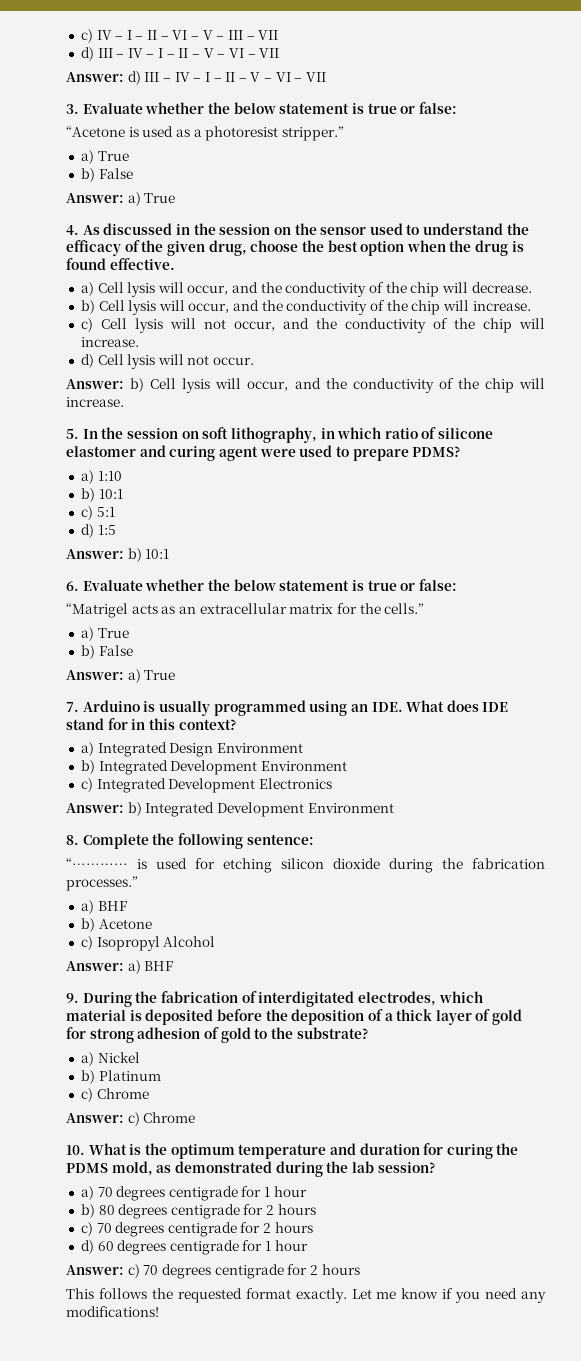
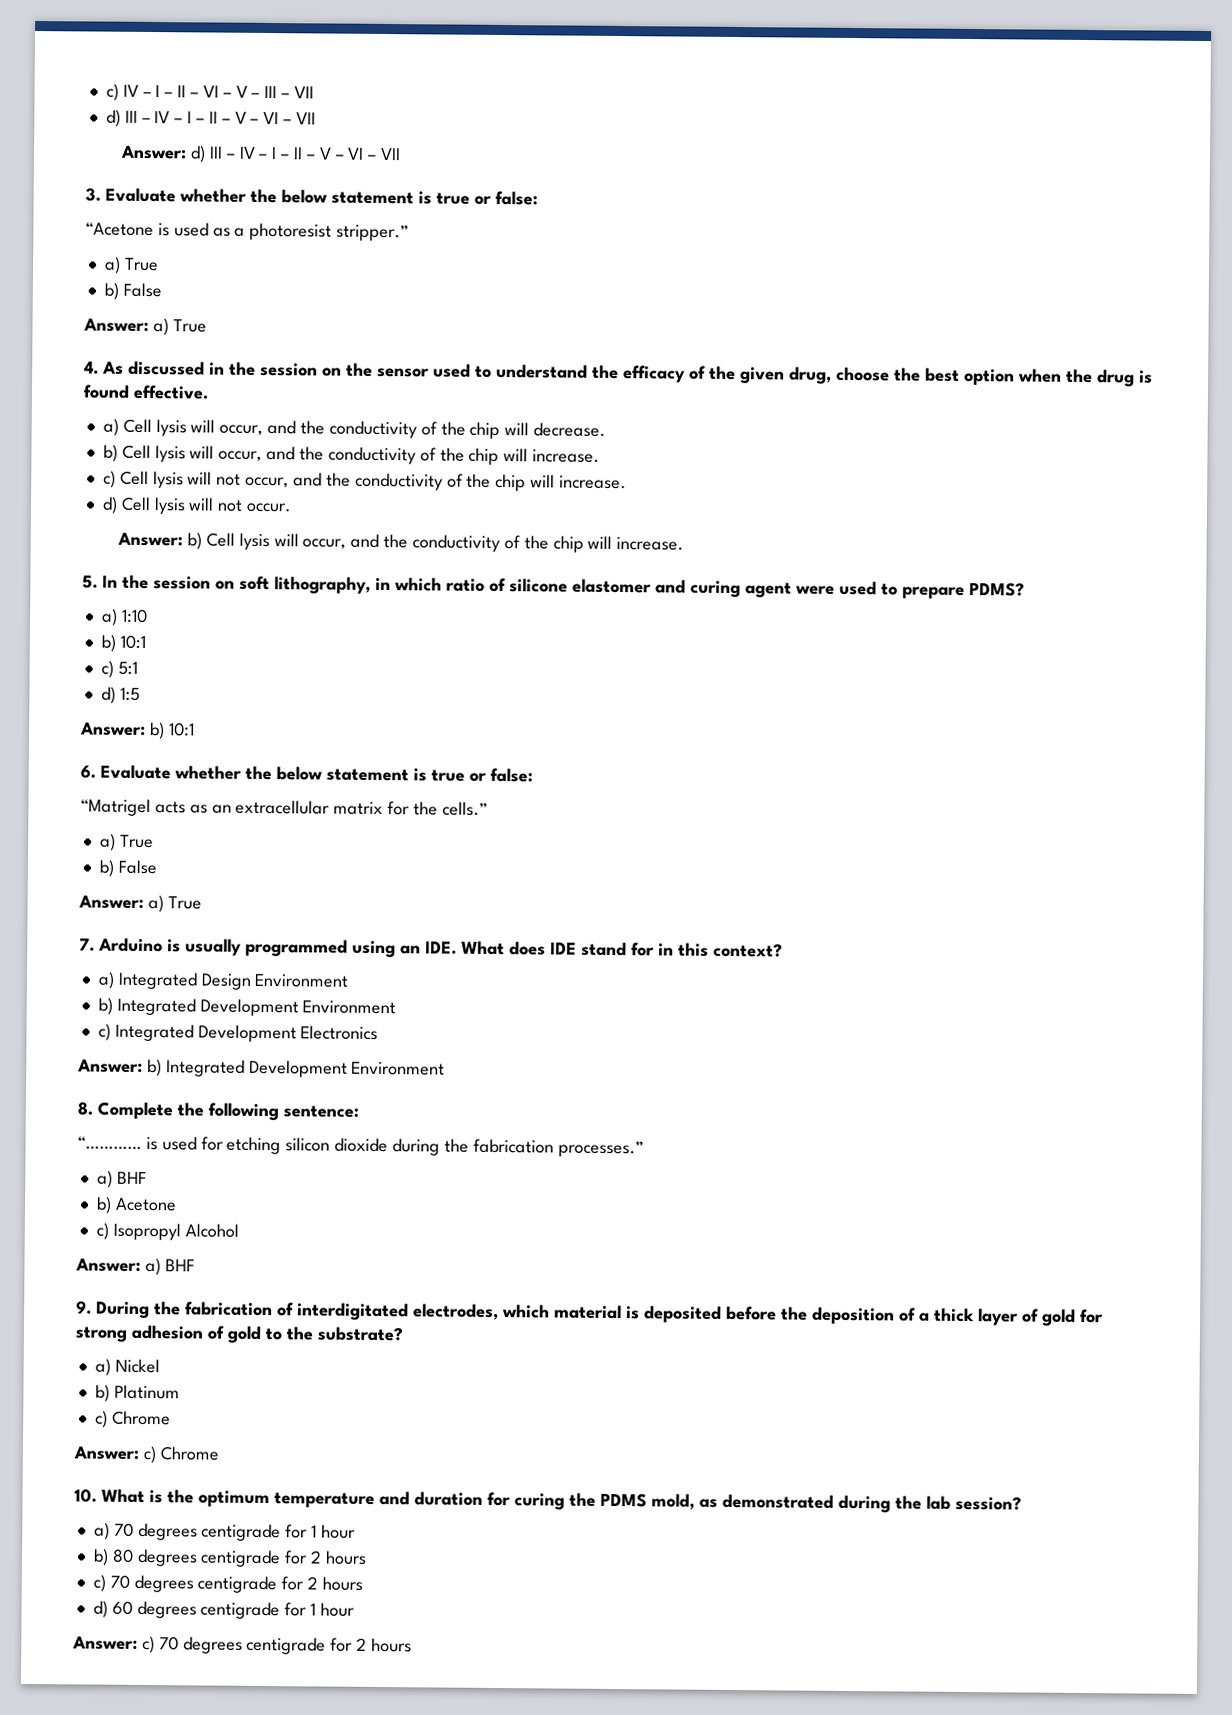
[66,1288,547,1303] [66,1306,159,1317] // This follows the requested format exactly. Let me know if you need any modifications! -> (413, 1645) none

